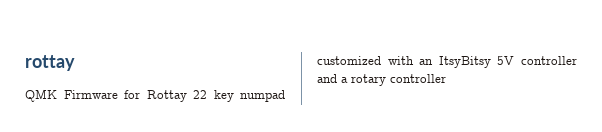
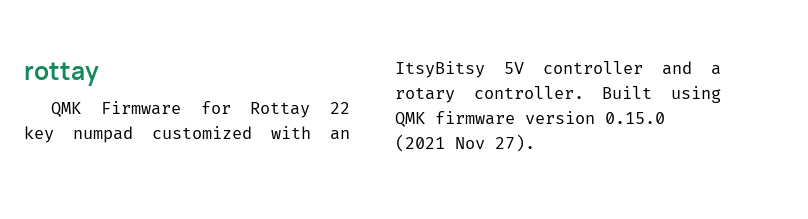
[390,74,446,83] controller -> [473,86,721,103] [395,111,665,127] [395,134,535,152] controller. Built using QMK firmware version 0.15.0 (2021 Nov 27).

